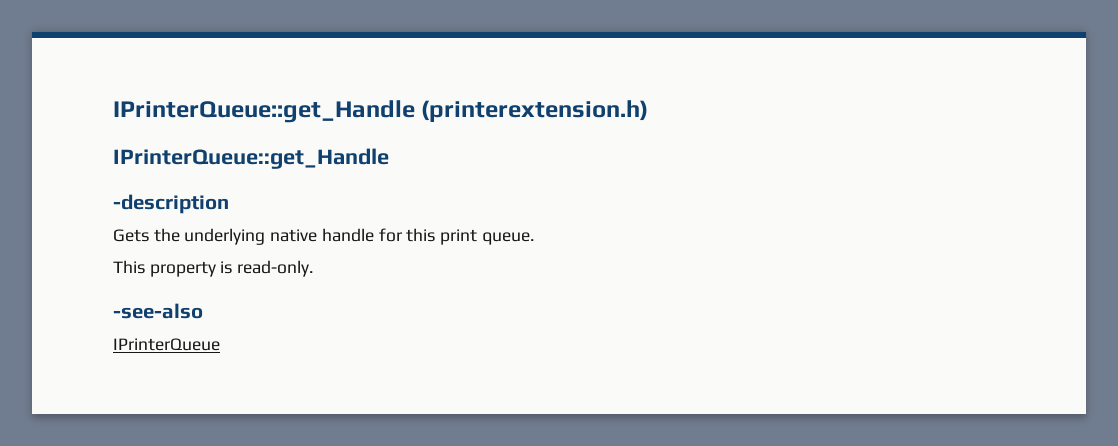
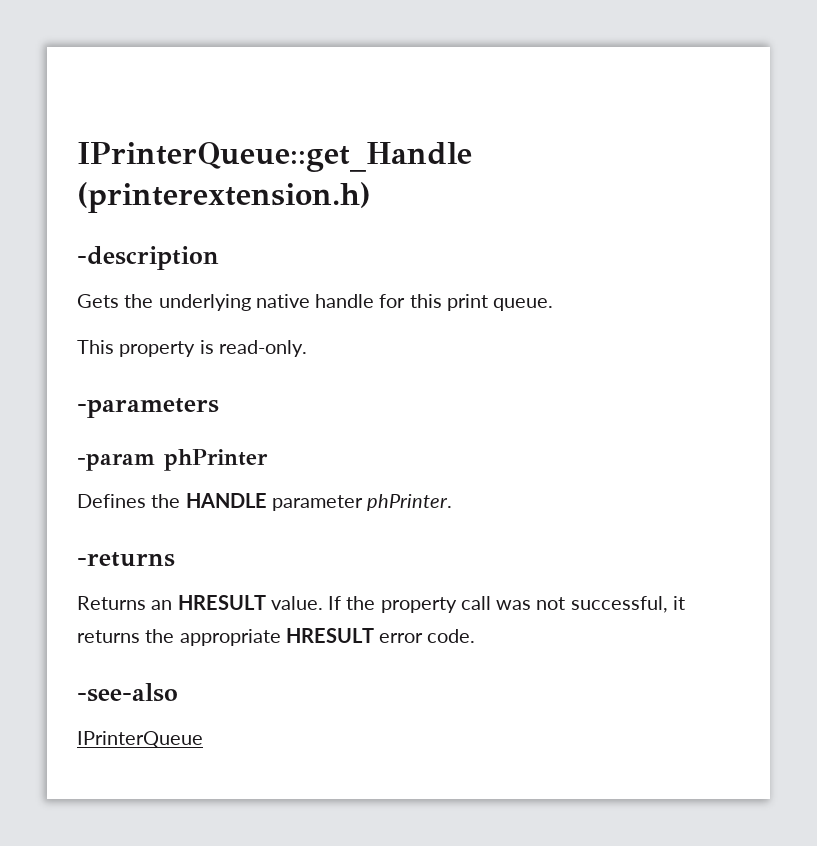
[113,148,389,169] // IPrinterQueue::get_Handle -> (371, 197) none
(314, 268) none -> [77,398,219,418] [77,449,268,471] [77,493,453,511] [77,552,175,567] [77,595,685,613] [77,628,476,646] // -parameters // -param phPrinter // Defines the HANDLE parameter phPrinter. // -returns // Returns an HRESULT value. If the property call was not successful, it returns the appropriate HRESULT error code.

